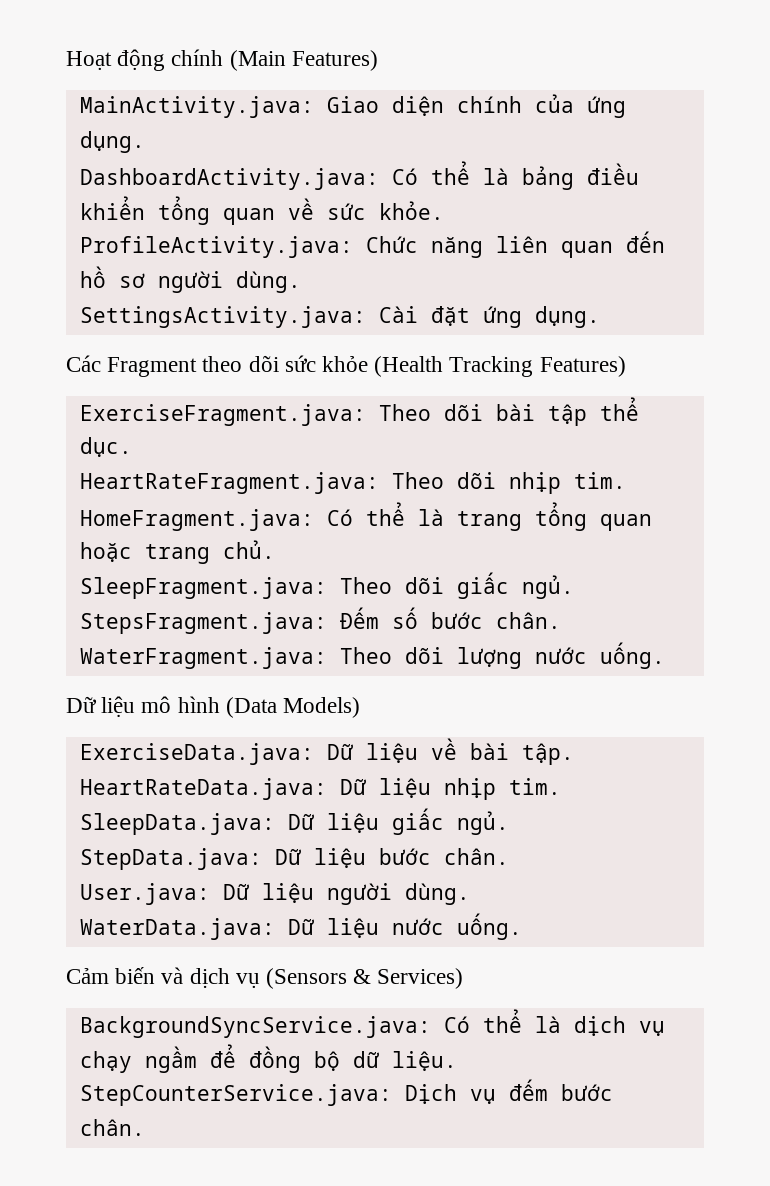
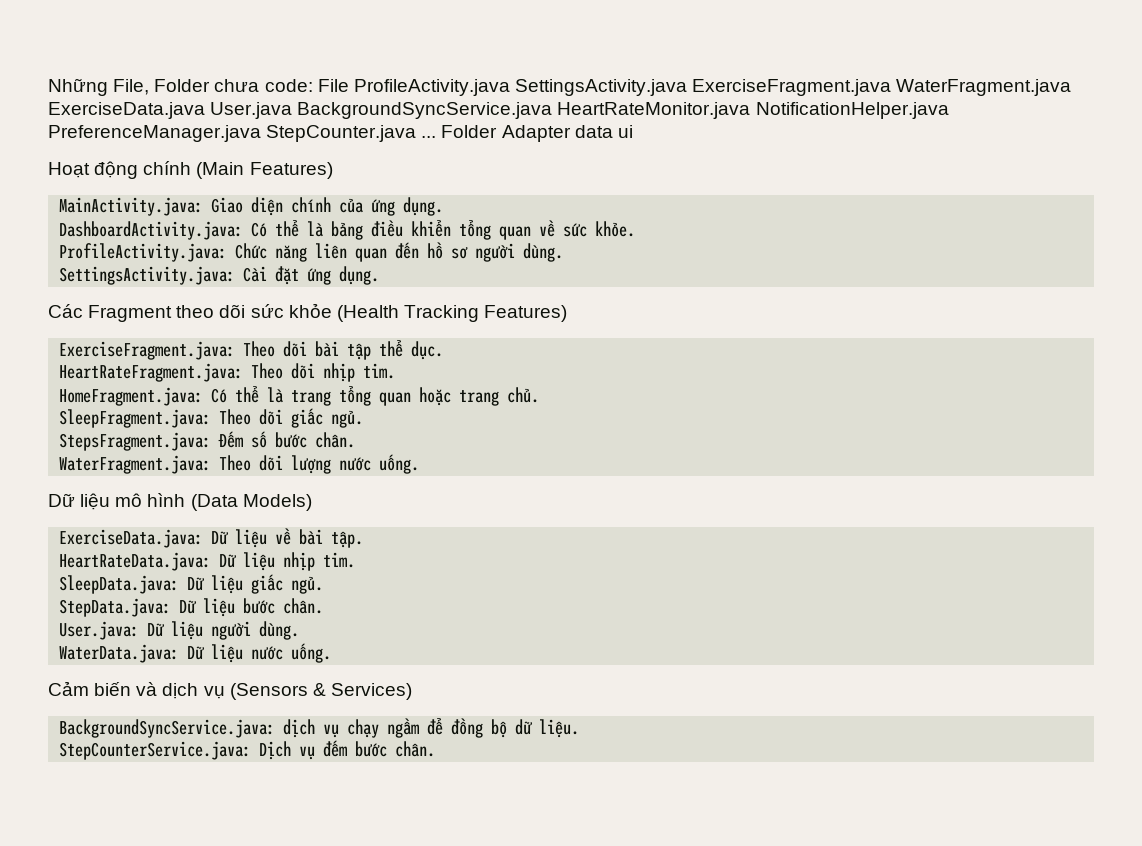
(66, 60) none -> [48,78,1072,96] [48,102,949,119] [48,125,633,142] Những File, Folder chưa code: File ProfileActivity.java SettingsActivity.java ExerciseFragment.java WaterFragment.java ExerciseData.java User.java BackgroundSyncService.java HeartRateMonitor.java NotificationHelper.java PreferenceManager.java StepCounter.java ... Folder Adapter data ui //
[443,1009,561,1033] Có thể là -> (276, 728) none

